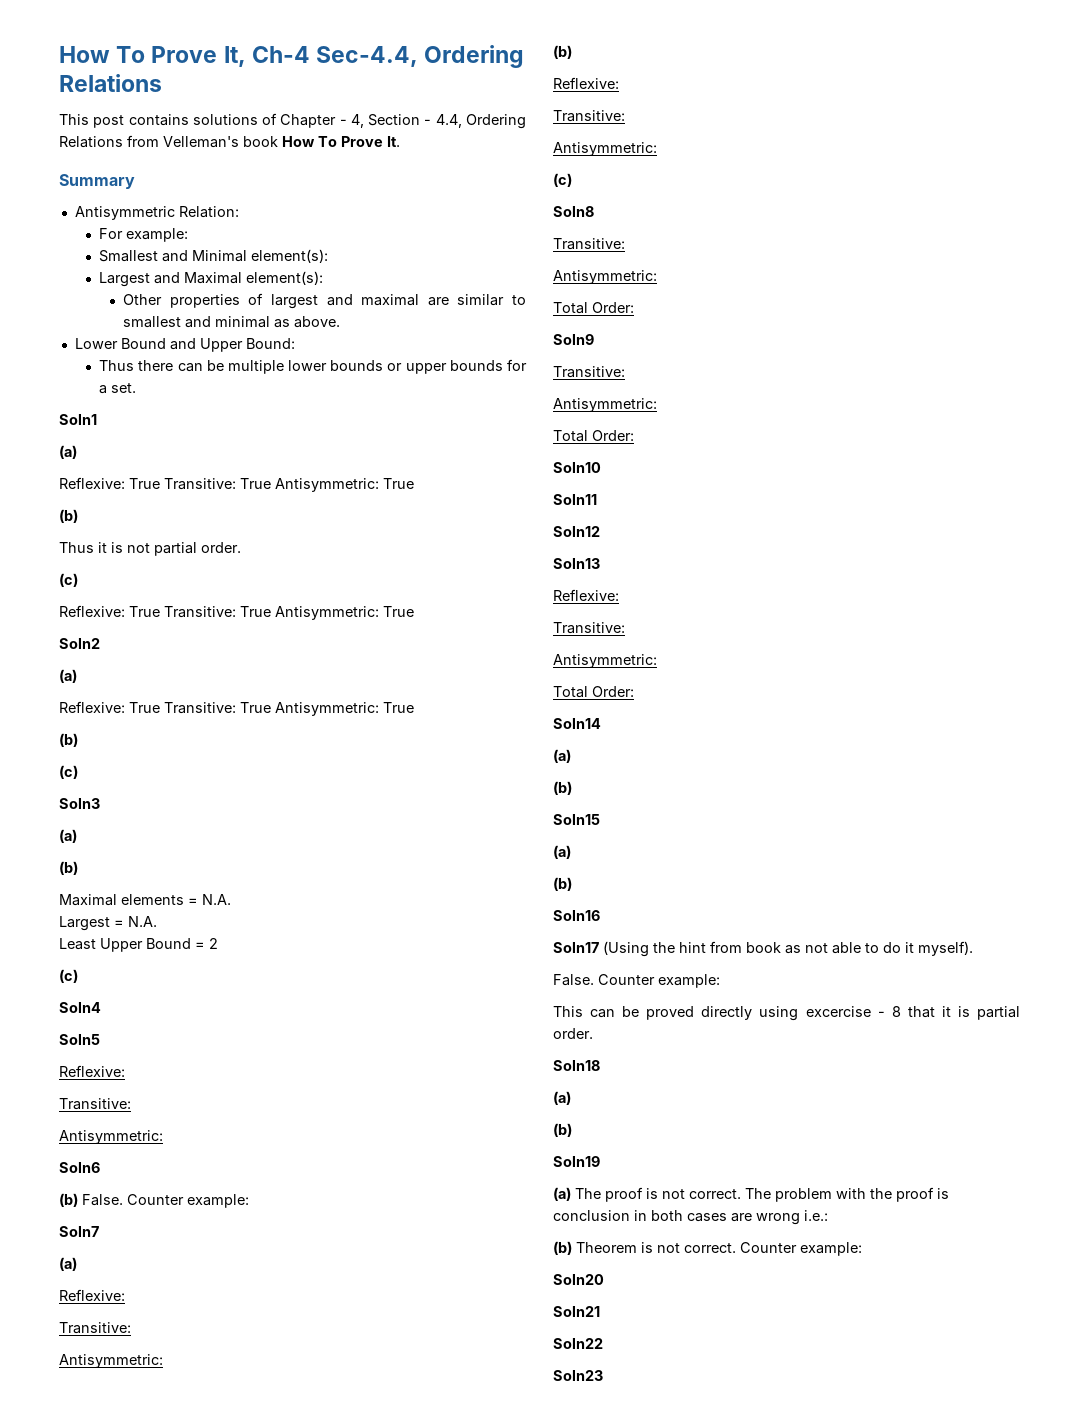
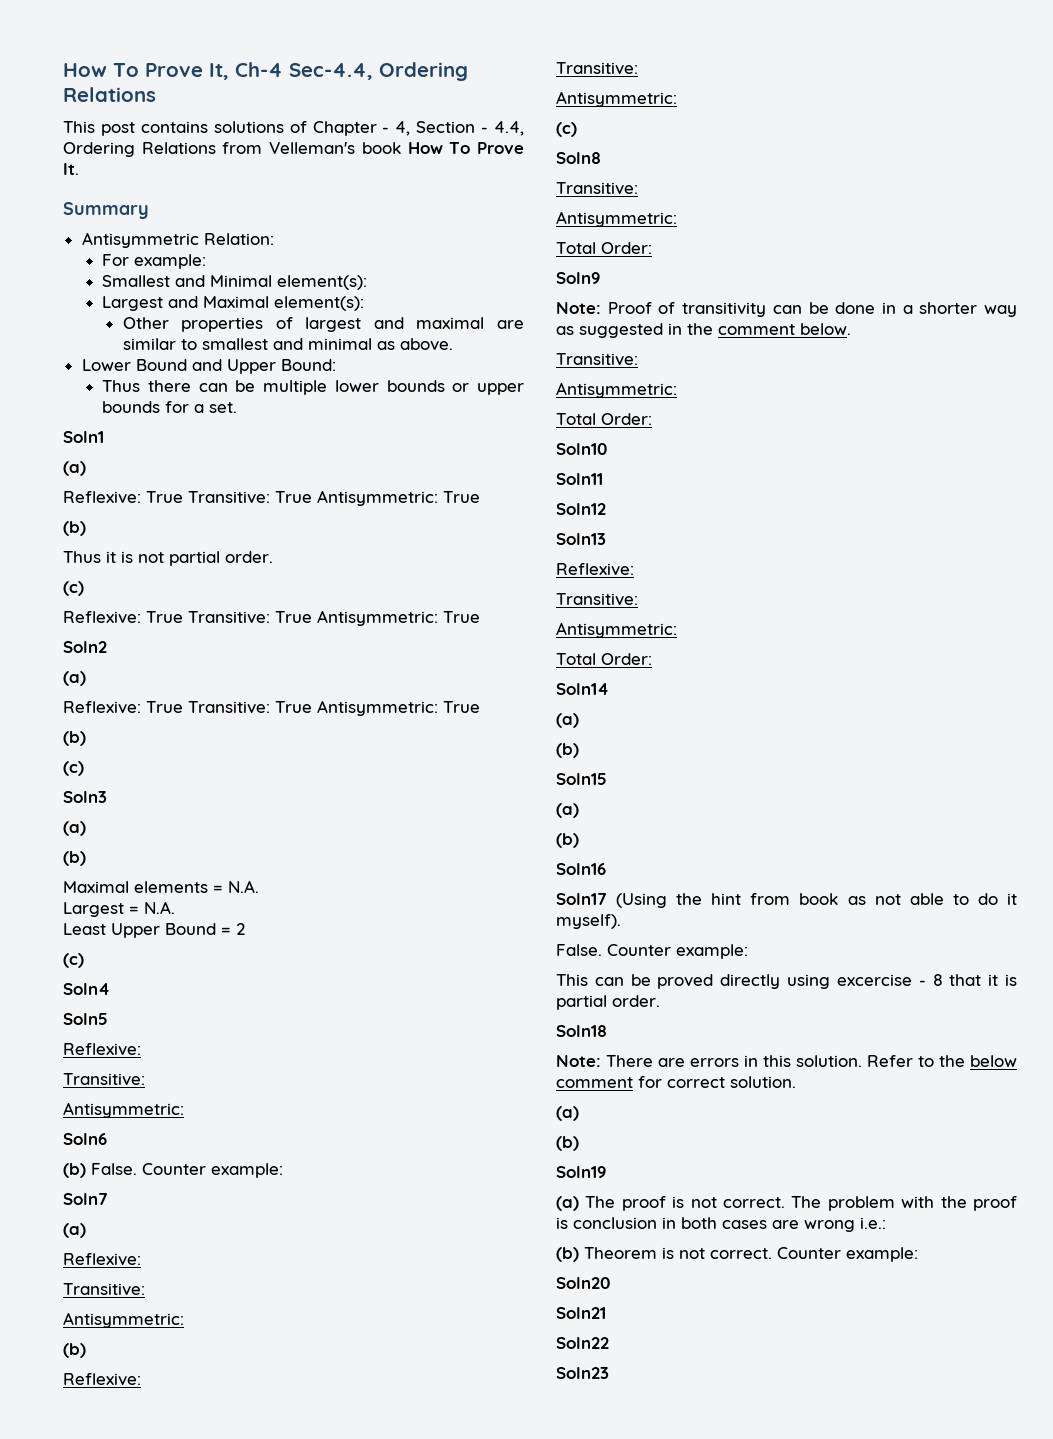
(594, 339) none -> [556,302,1017,317] [556,323,851,338] // Note: Proof of transitivity can be done in a shorter way as suggested in the comment below.
(600, 1065) none -> [556,1055,1017,1067] [556,1076,796,1088] // Note: There are errors in this solution. Refer to the below comment for correct solution.

